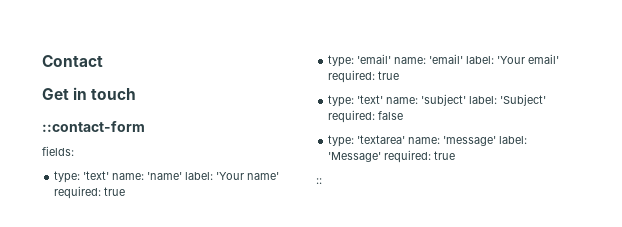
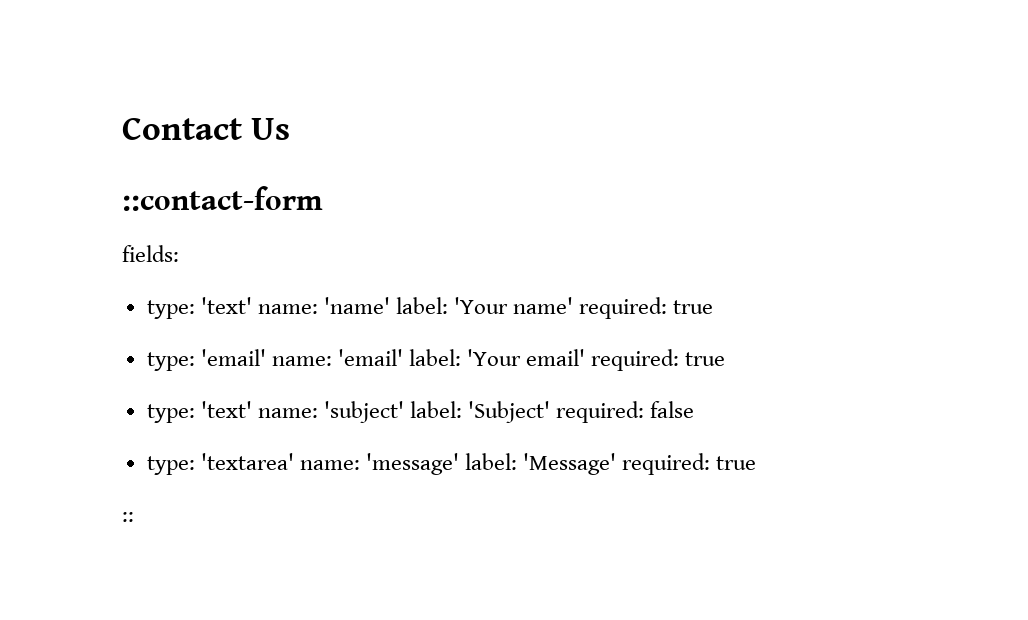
[42,87,137,100] // Get in touch -> [251,118,291,140] Us

